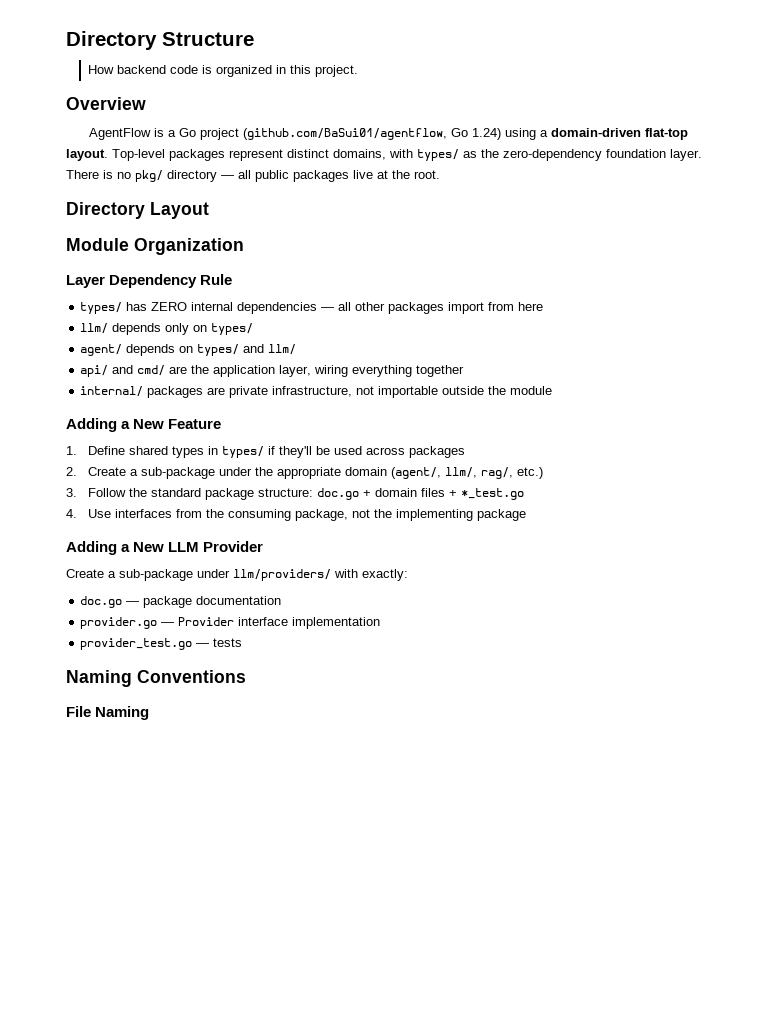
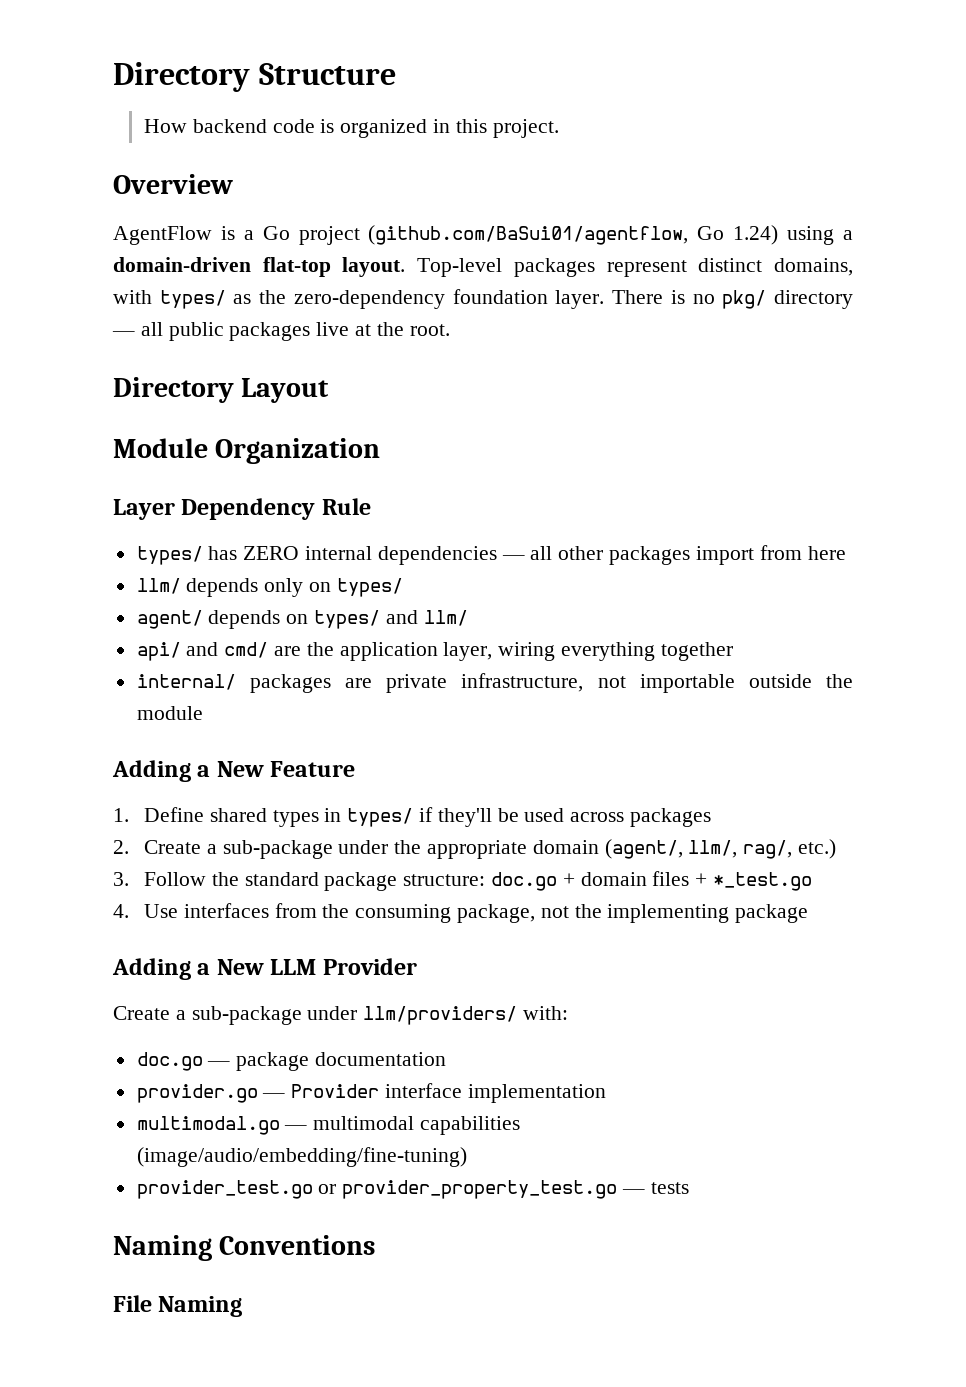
[334,569,408,581] with exactly: -> [523,1006,569,1020] with:
(381, 623) none -> [136,1116,521,1135] [136,1147,467,1167] // multimodal.go — multimodal capabilities (image/audio/embedding/fine-tuning)
(193, 644) none -> [318,1180,618,1199] or provider_property_test.go

